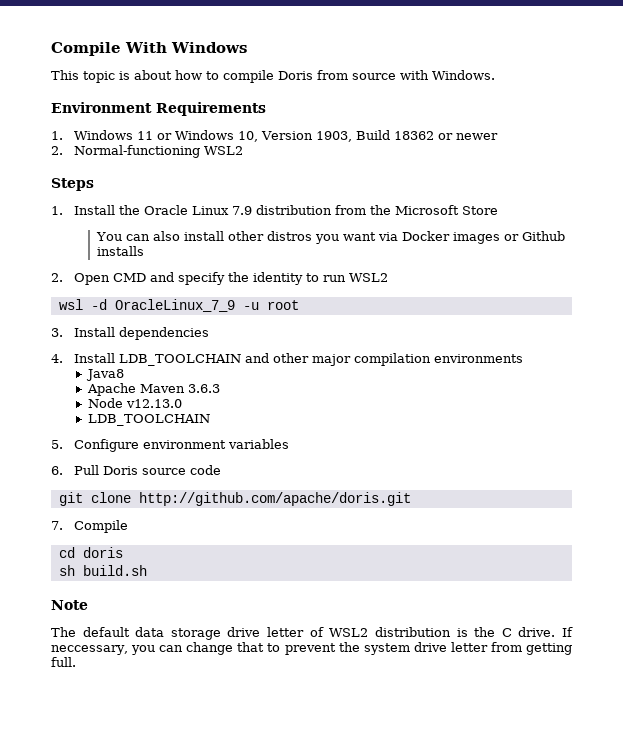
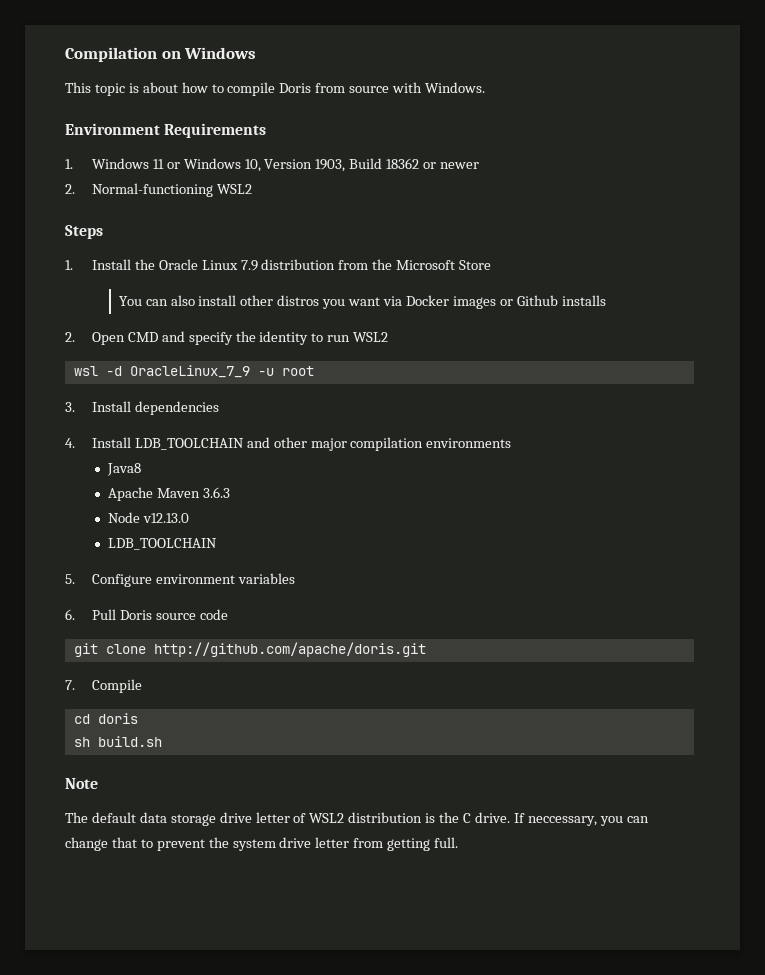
[51,42,167,56] Compile With -> [65,47,181,62] Compilation on

